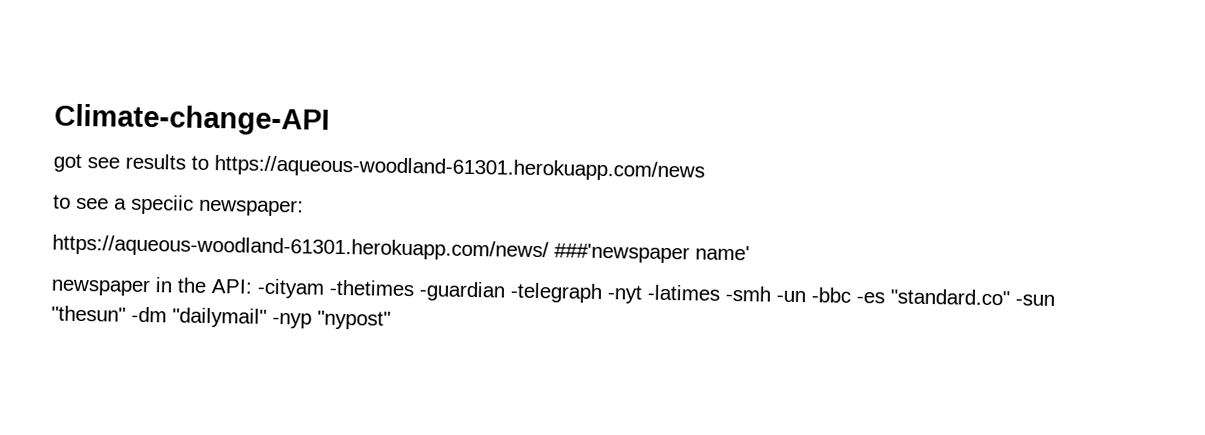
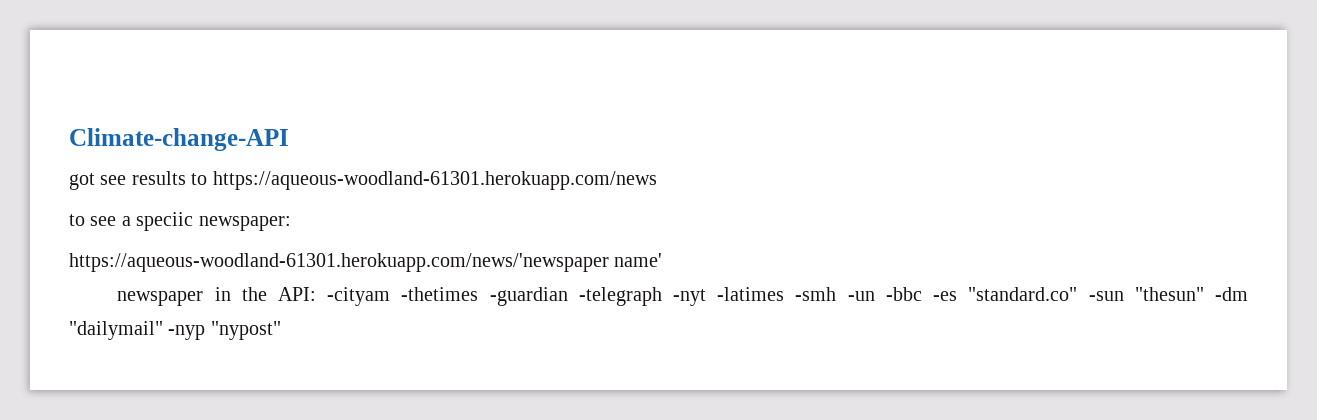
[52,234,690,264] https://aqueous-woodland-61301.herokuapp.com/news/ ###'newspaper -> [69,253,609,272] https://aqueous-woodland-61301.herokuapp.com/news/'newspaper

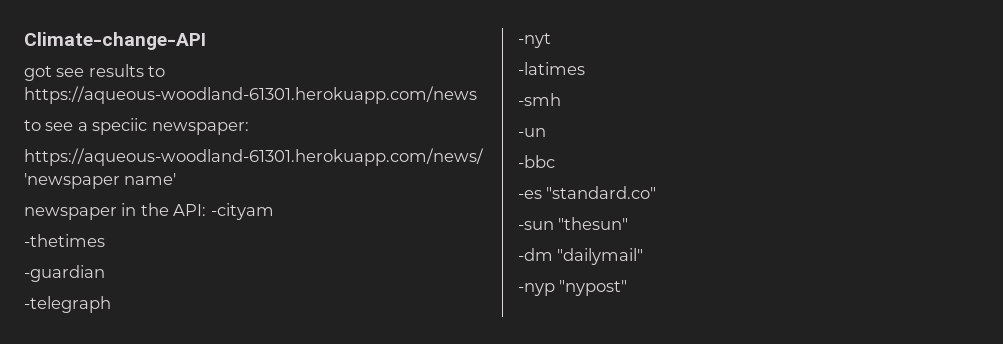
(391, 296) none -> (274, 211) //
(479, 294) none -> (105, 240) //
(568, 296) none -> (105, 273) //
(662, 296) none -> (111, 304) //
(707, 297) none -> (551, 40) //
(785, 294) none -> (585, 68) //
(837, 294) none -> (561, 99) //
(875, 296) none -> (546, 132) //
(922, 294) none -> (555, 161) //
(1078, 294) none -> (657, 192) //
(1204, 294) none -> (629, 223) //
(163, 330) none -> (644, 256) //

